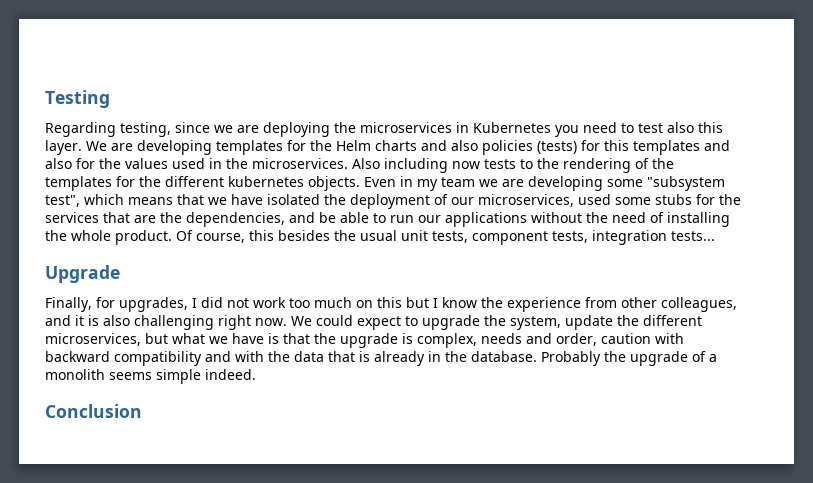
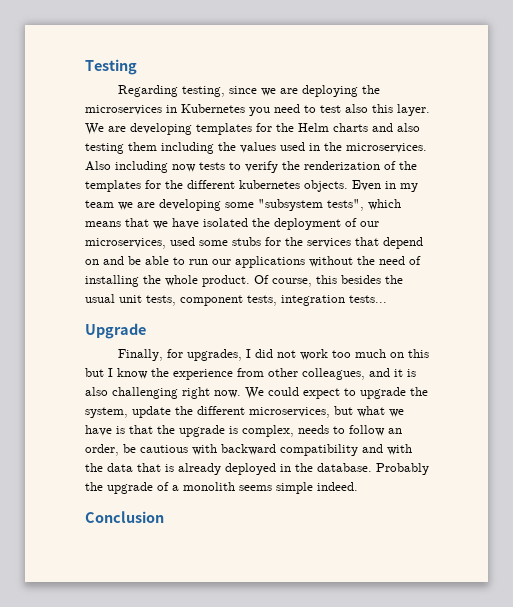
[482,140,730,155] [45,158,95,169] policies (tests) for this templates and also for -> [85,142,214,154] testing them including
[537,158,631,173] the rendering -> [245,161,380,173] verify the renderization
[45,195,80,207] test", -> [327,199,364,211] tests",
[134,212,285,227] are the dependencies, -> [383,237,423,249] [85,259,99,265] depend on
[526,333,651,346] and order, caution -> [333,425,402,436] [85,444,188,456] to follow an order, be cautious
(425, 358) none -> [225,463,276,475] deployed

